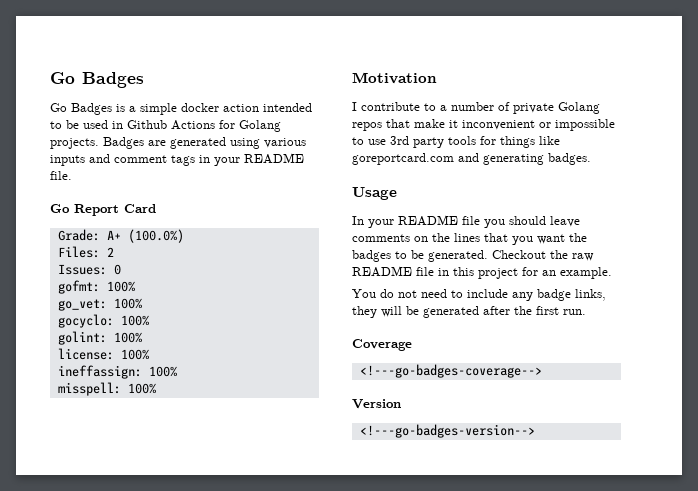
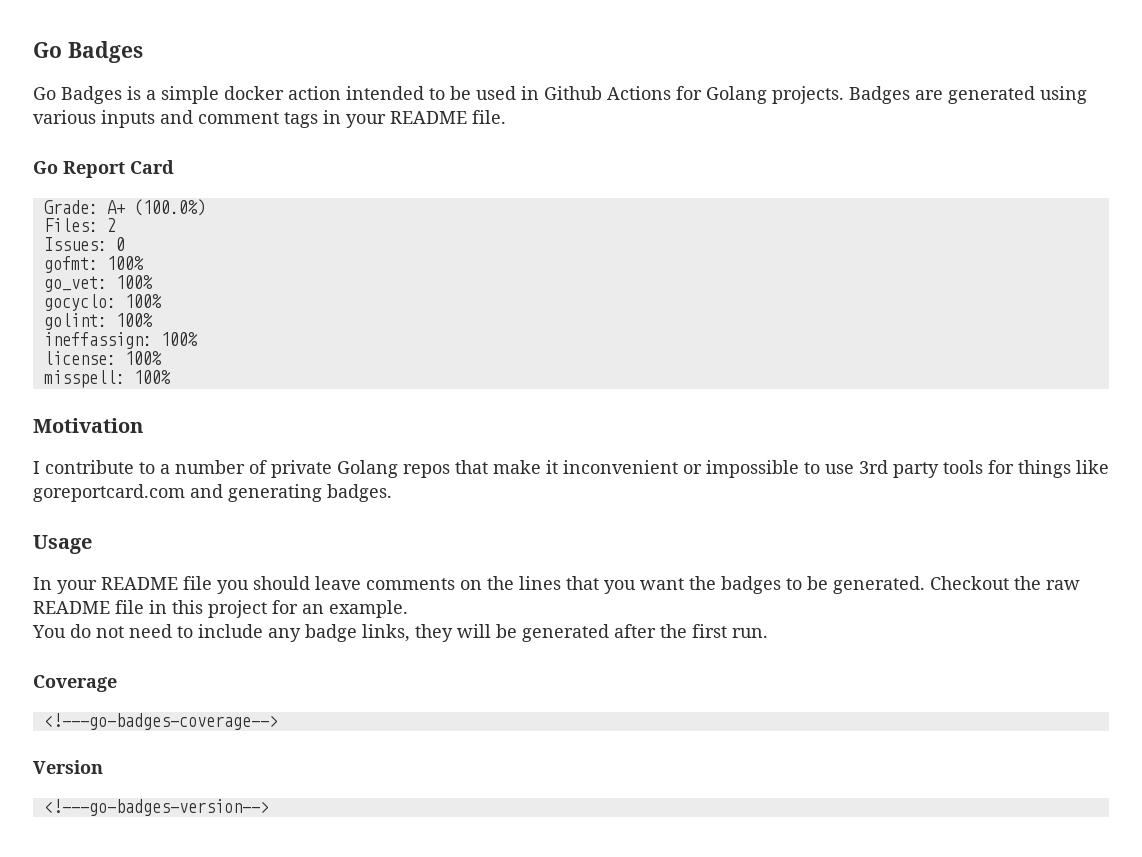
[57,348,149,360] [57,365,142,379] license: 100% // ineffassign: -> [43,332,198,349] [43,351,116,365] ineffassign: 100% // license:

